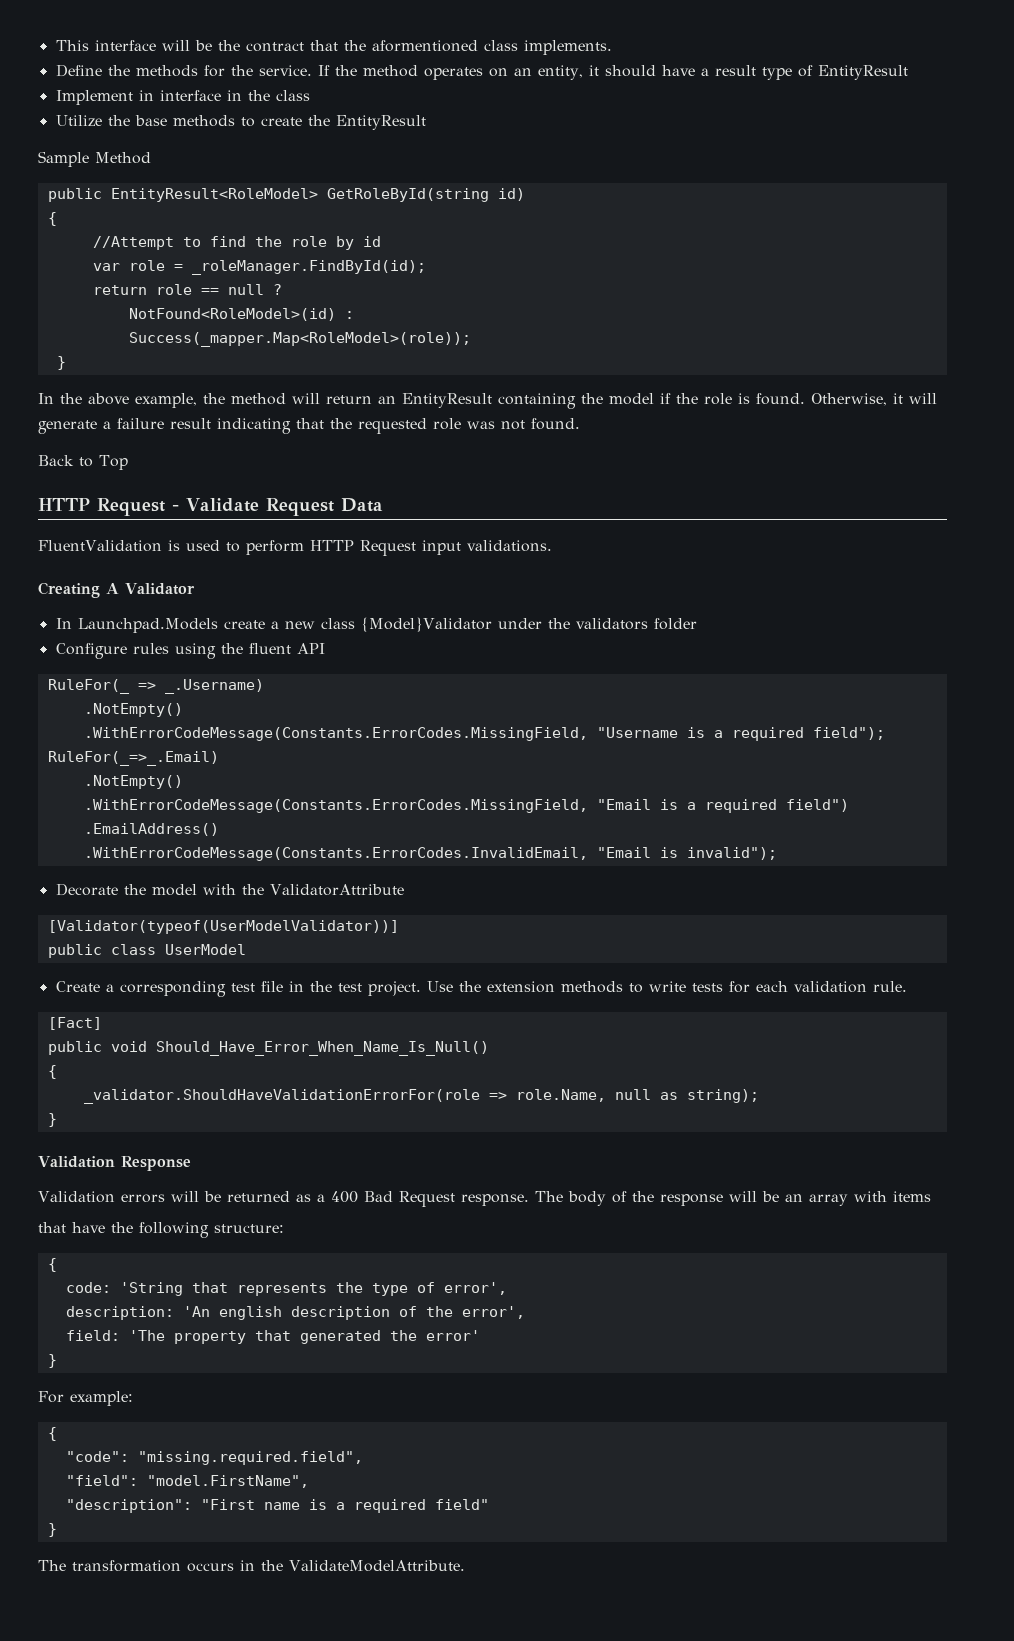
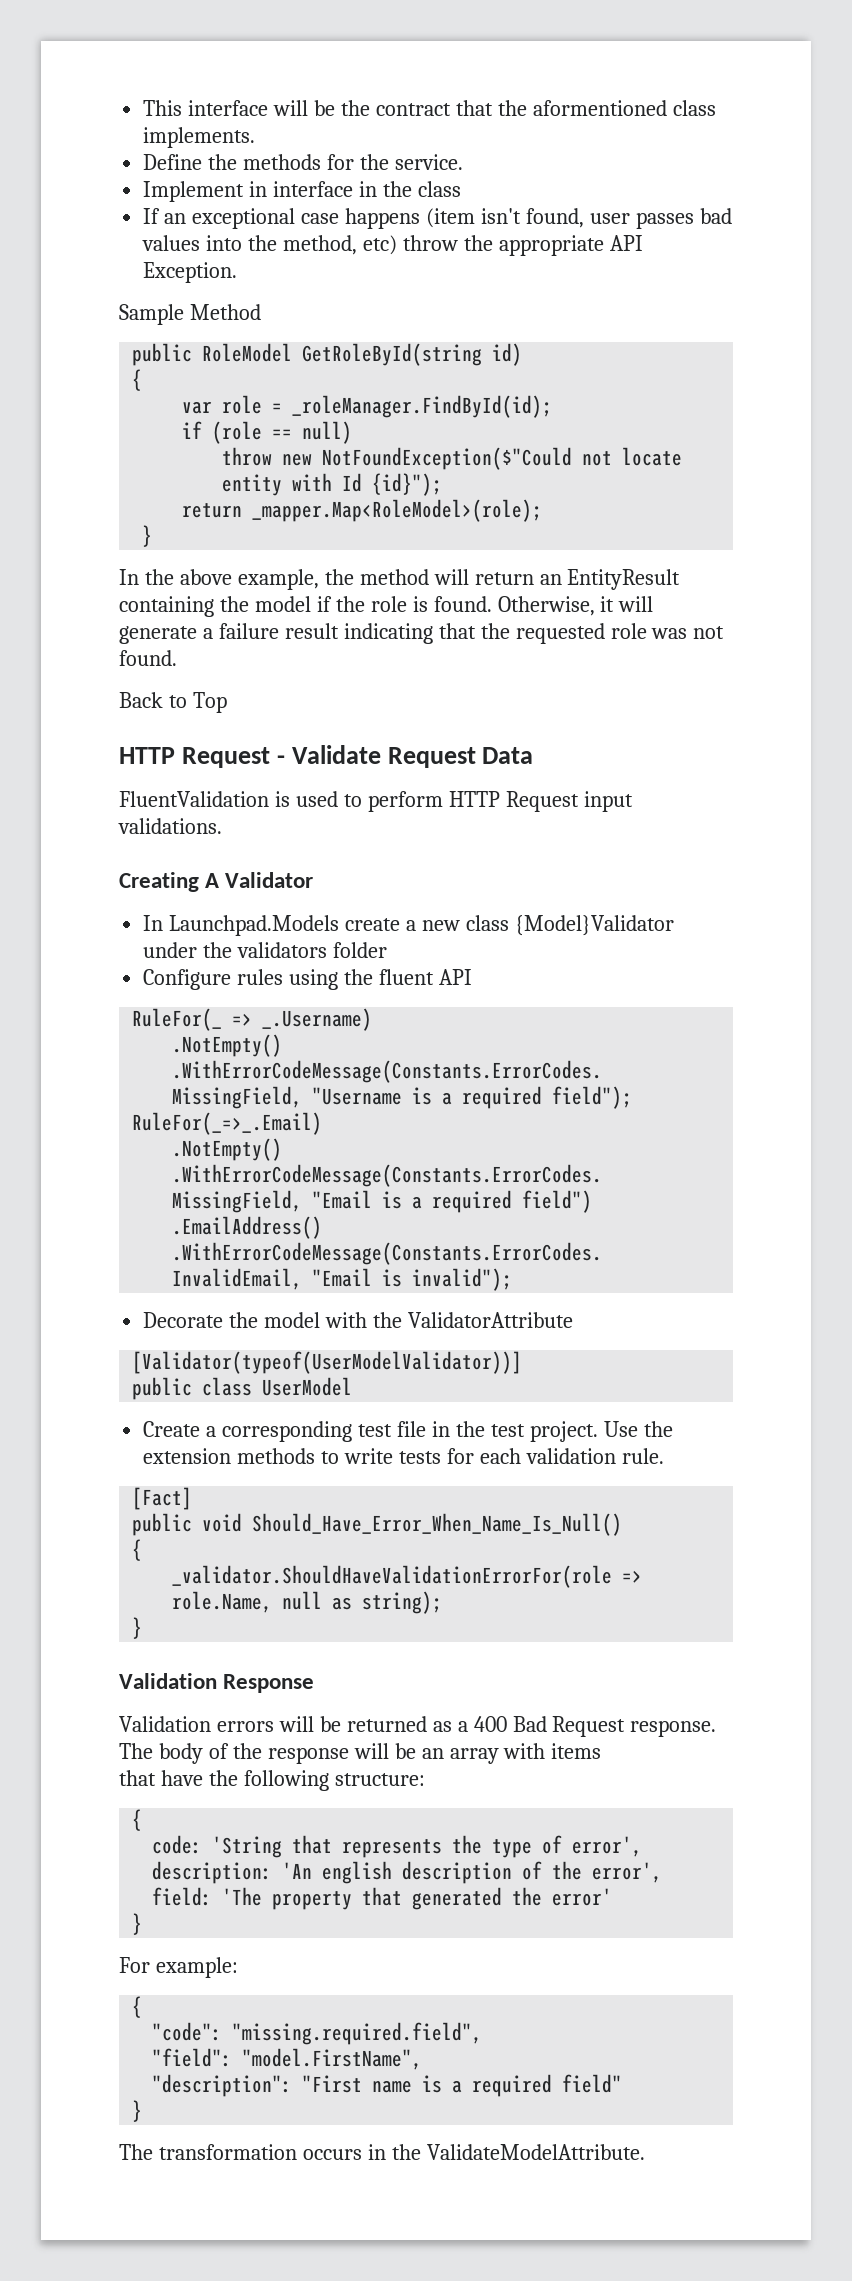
[317,65,908,80] If the method operates on an entity, it should have a result type of EntityResult -> (463, 162) none
[55,115,426,130] Utilize the base methods to create the EntityResult -> [143,208,732,229] [142,235,643,256] [143,262,238,283] If an exceptional case happens (item isn't found, user passes bad values into the method, etc) throw the appropriate API Exception.
[110,188,318,202] EntityResult<RoleModel> -> [202,343,293,362] RoleModel
[92,236,381,250] [92,260,426,275] [92,284,282,295] [128,308,354,321] [128,332,471,347] //Attempt to find the role by id // var role = _roleManager.FindById(id); // return role == null ? // NotFound<RoleModel>(id) : // Success(_mapper.Map<RoleModel>(role)); -> [182,395,553,418] [182,421,353,444] [222,447,683,470] [222,473,443,496] [182,499,543,522] var role = _roleManager.FindById(id); // if (role == null) // throw new NotFoundException($"Could not locate entity with Id {id}"); // return _mapper.Map<RoleModel>(role);

